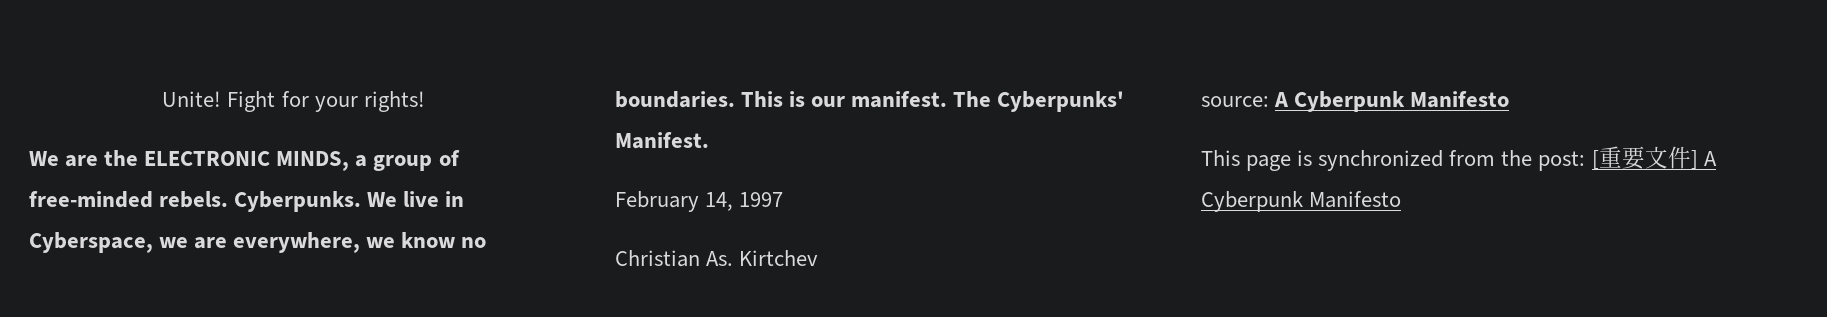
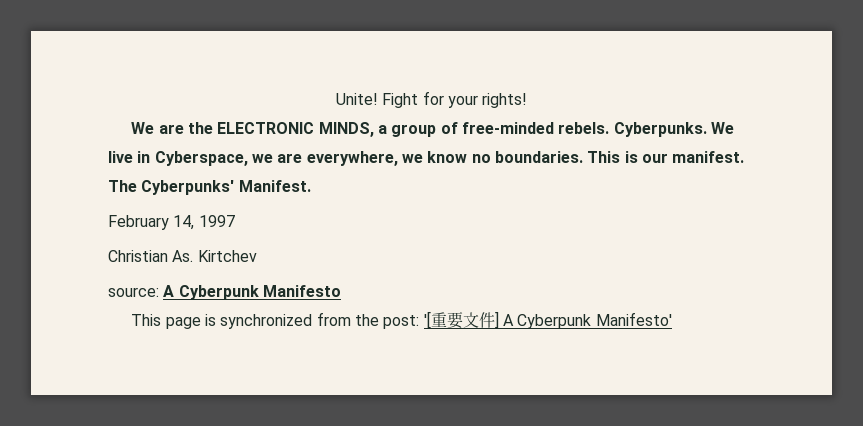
[1591,150,1599,170] [ -> [423,311,431,329] '[
[1309,191,1402,208] Manifesto -> [595,312,672,326] Manifesto'

